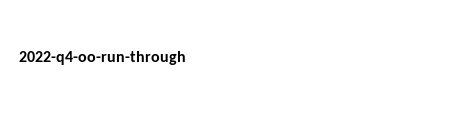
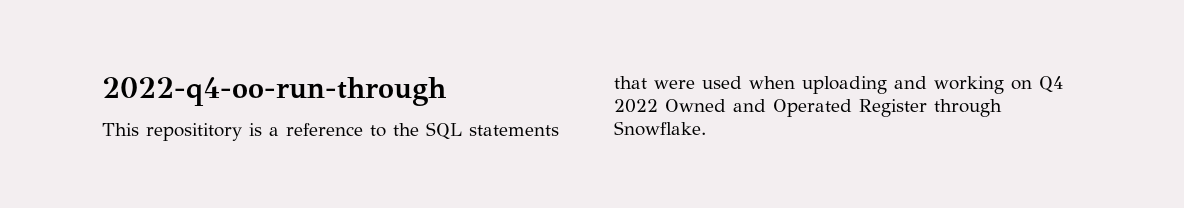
(186, 58) none -> [102,122,559,141] [614,76,1063,94] [614,99,1002,117] [614,121,706,136] // This reposititory is a reference to the SQL statements that were used when uploading and working on Q4 2022 Owned and Operated Register through Snowflake.

